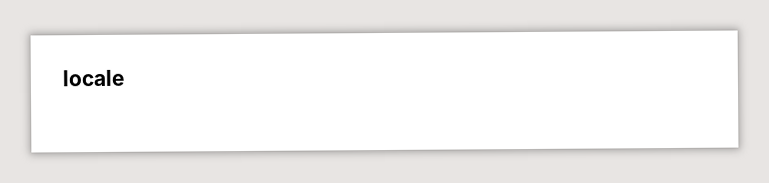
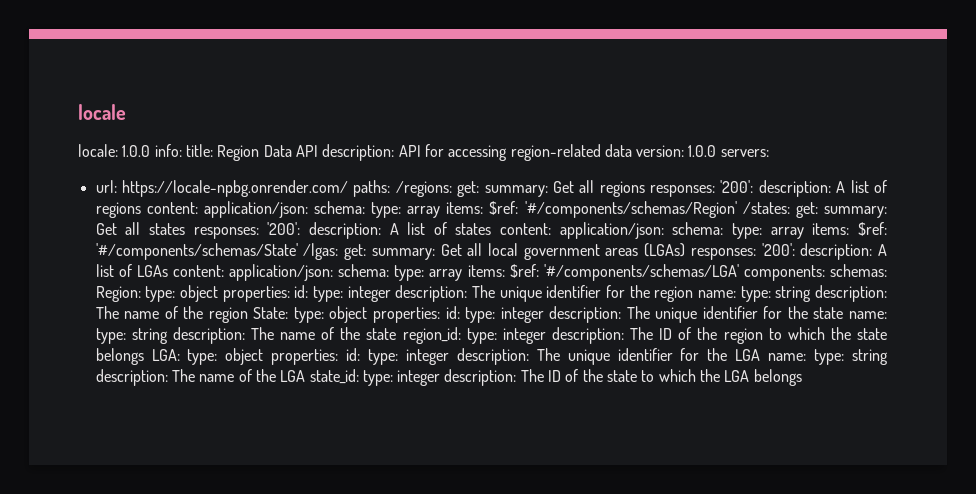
(125, 78) none -> [78,144,769,161] [95,180,888,197] [95,201,887,218] [95,222,887,239] [95,243,888,260] [95,264,887,281] [95,285,887,302] [95,306,887,323] [95,327,888,344] [95,348,888,365] [95,369,802,386] // locale: 1.0.0 info: title: Region Data API description: API for accessing region-related data version: 1.0.0 servers: // url: https://locale-npbg.onrender.com/ paths: /regions: get: summary: Get all regions responses: '200': description: A list of regions content: application/json: schema: type: array items: $ref: '#/components/schemas/Region' /states: get: summary: Get all states responses: '200': description: A list of states content: application/json: schema: type: array items: $ref: '#/components/schemas/State' /lgas: get: summary: Get all local government areas (LGAs) responses: '200': description: A list of LGAs content: application/json: schema: type: array items: $ref: '#/components/schemas/LGA' components: schemas: Region: type: object properties: id: type: integer description: The unique identifier for the region name: type: string description: The name of the region State: type: object properties: id: type: integer description: The unique identifier for the state name: type: string description: The name of the state region_id: type: integer description: The ID of the region to which the state belongs LGA: type: object properties: id: type: integer description: The unique identifier for the LGA name: type: string description: The name of the LGA state_id: type: integer description: The ID of the state to which the LGA belongs

